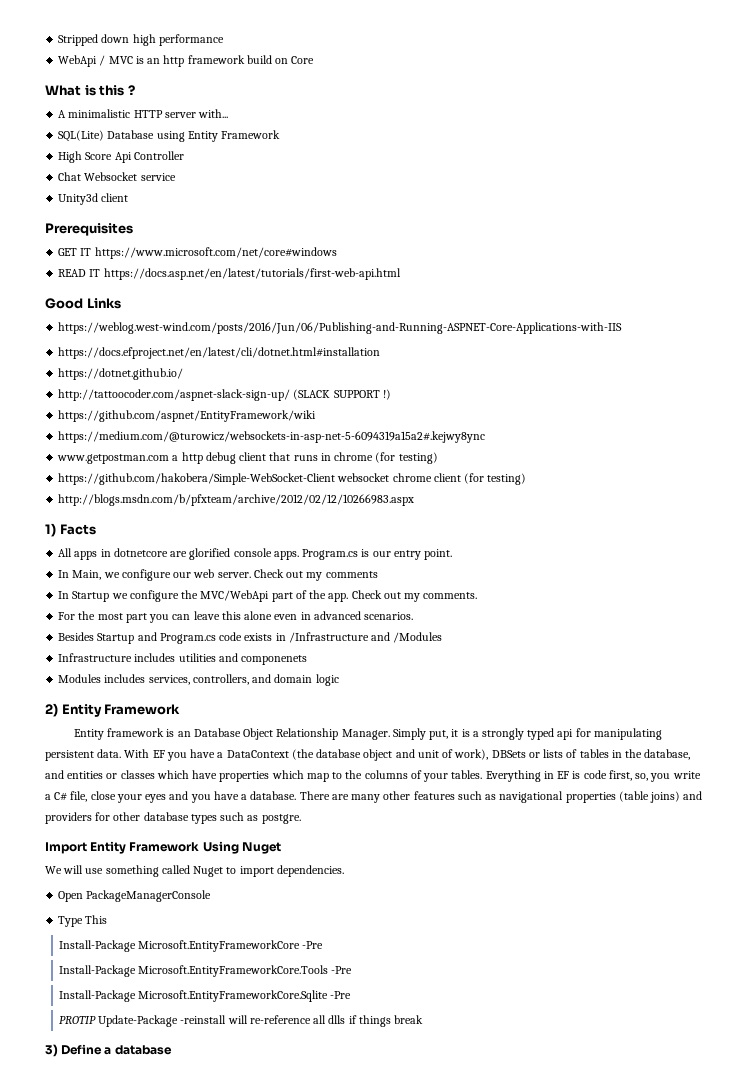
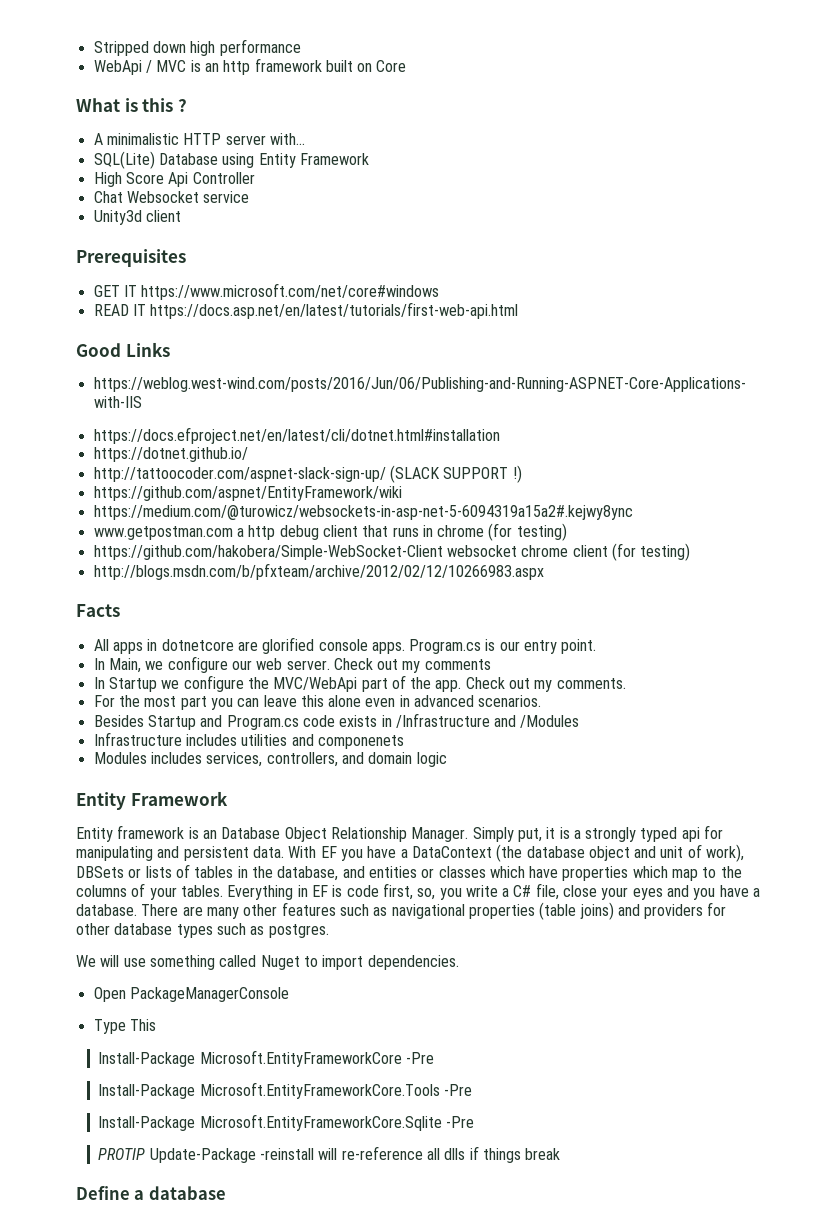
[246,55,272,64] build -> [325,60,353,72] built
[45,523,56,537] 1) -> (544, 571) none
[45,703,58,717] 2) -> (447, 759) none
(662, 734) none -> [157,846,180,858] and
[261,814,301,824] [45,841,281,854] postgre. // Import Entity Framework Using Nuget -> [268,924,329,938] postgres.
[45,1044,58,1057] 3) -> (561, 1154) none

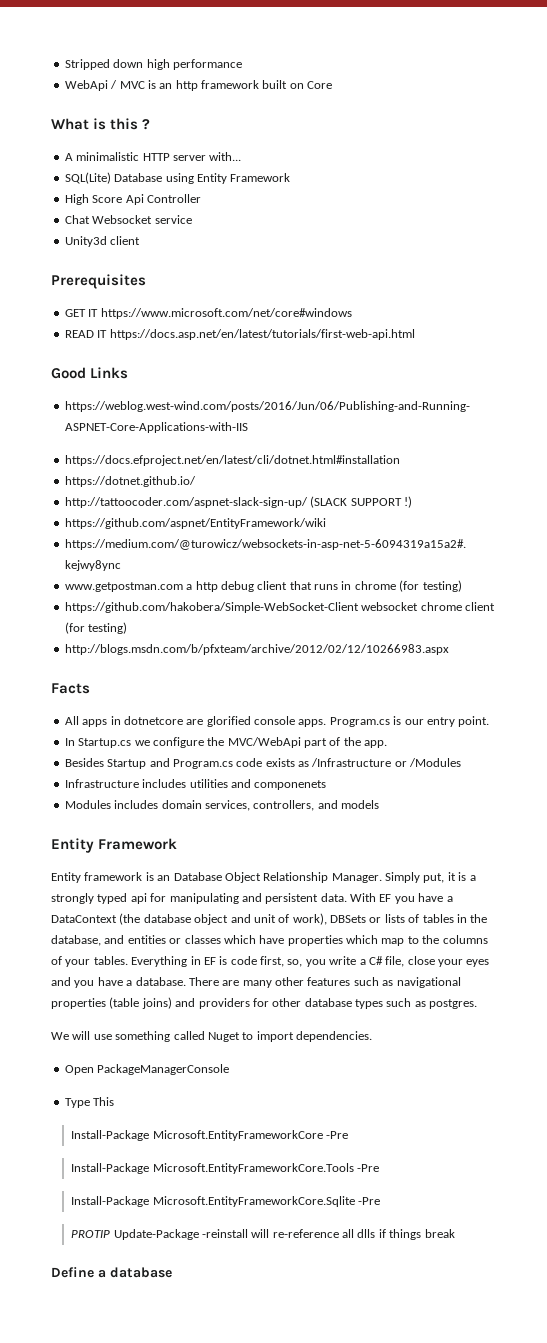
[108,656,491,673] [93,677,157,692] Main, we configure our web server. Check out my comments // In Startup -> [78,738,132,748] Startup.cs
[465,677,626,692] [93,695,542,710] Check out my comments. // For the most part you can leave this alone even in advanced scenarios. -> (388, 744) none
[381,713,517,728] in /Infrastructure and -> [298,758,407,767] as /Infrastructure or
(202, 758) none -> [161,800,202,809] domain
[368,752,447,767] domain logic -> [341,800,379,809] models

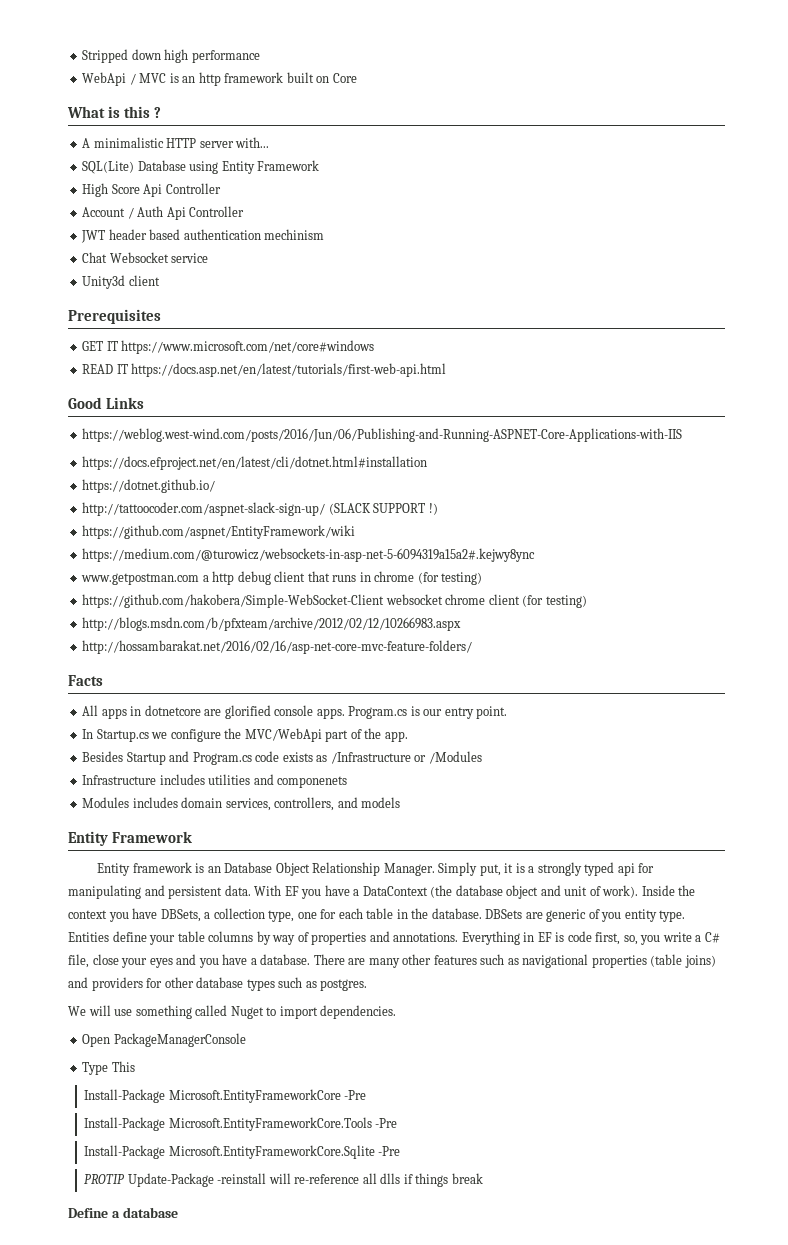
(201, 198) none -> [82,206,245,220] [81,229,325,243] // Account / Auth Api Controller // JWT header based authentication mechinism
(449, 649) none -> [82,640,473,654] // http://hossambarakat.net/2016/02/16/asp-net-core-mvc-feature-folders/
[292,913,488,925] [51,935,488,946] [51,956,128,967] work), DBSets or lists of tables in the database, and entities or classes which have properties which map to the columns of your tables. -> [602,885,696,898] [68,908,686,922] [68,931,459,945] work). Inside the context you have DBSets, a collection type, one for each table in the database. DBSets are generic of you entity type. Entities define your table columns by way of properties and annotations.

